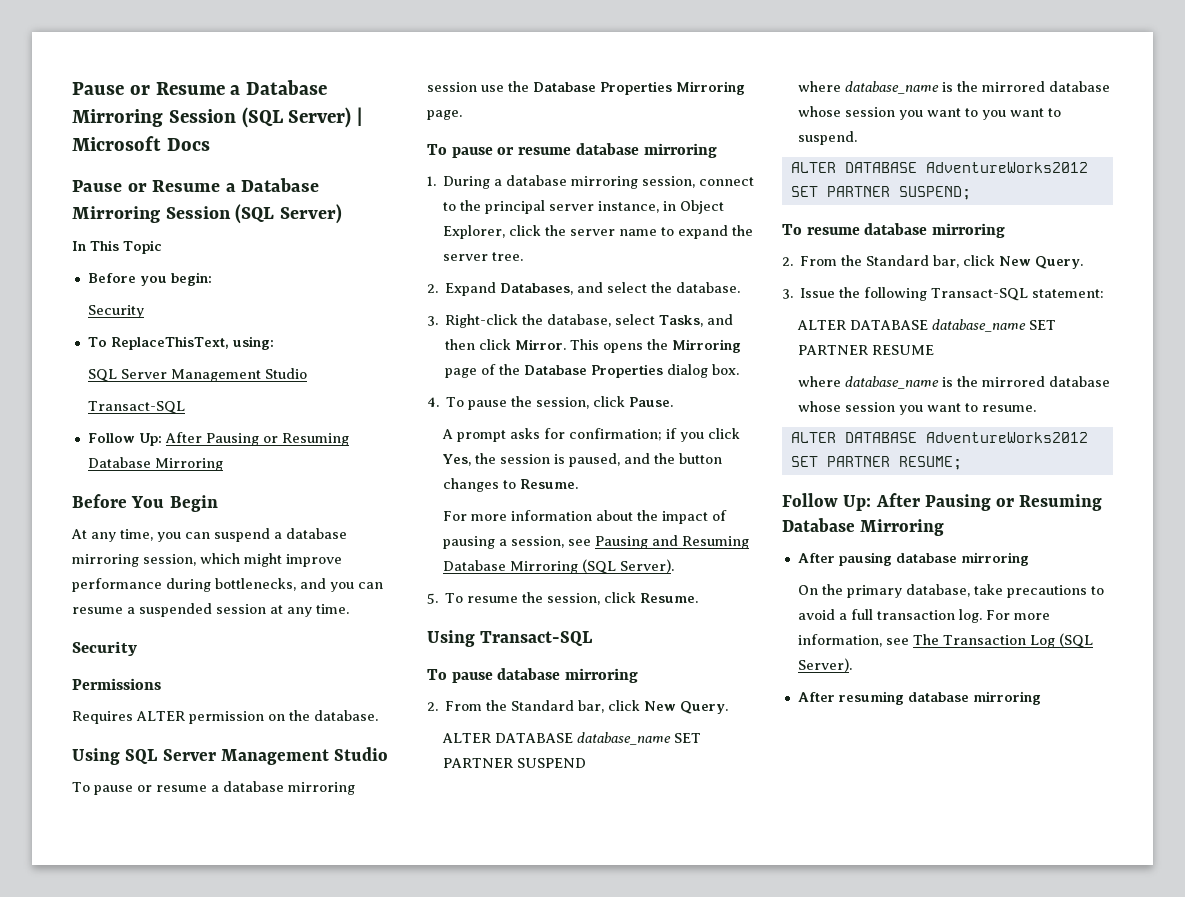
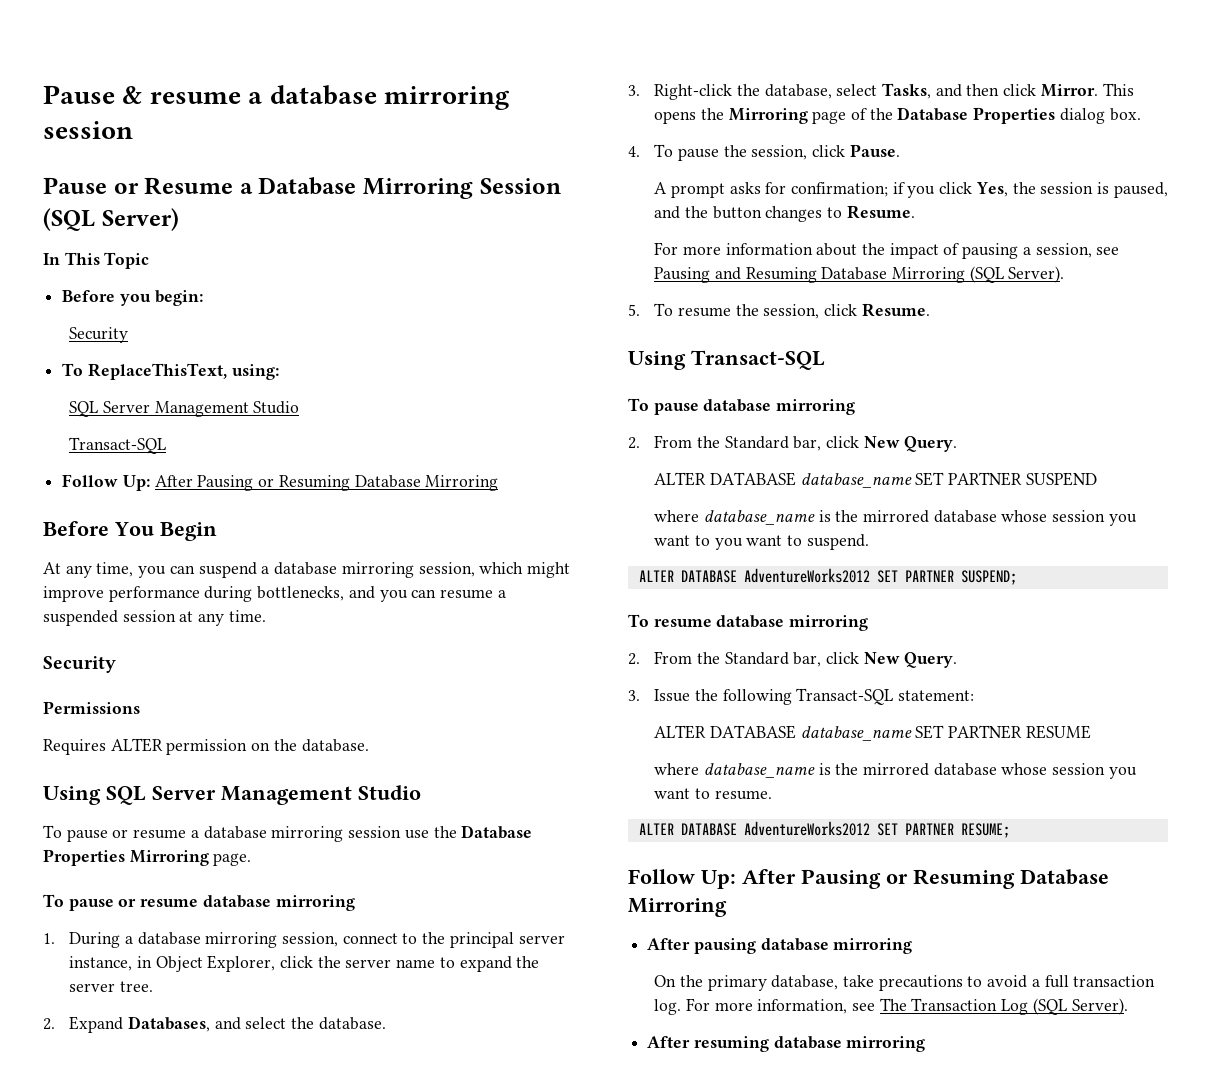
[72,80,328,95] [72,107,363,128] [72,136,210,151] Pause or Resume a Database Mirroring Session (SQL Server) | Microsoft Docs -> [43,85,511,110] [43,121,133,139] Pause & resume a database mirroring session

